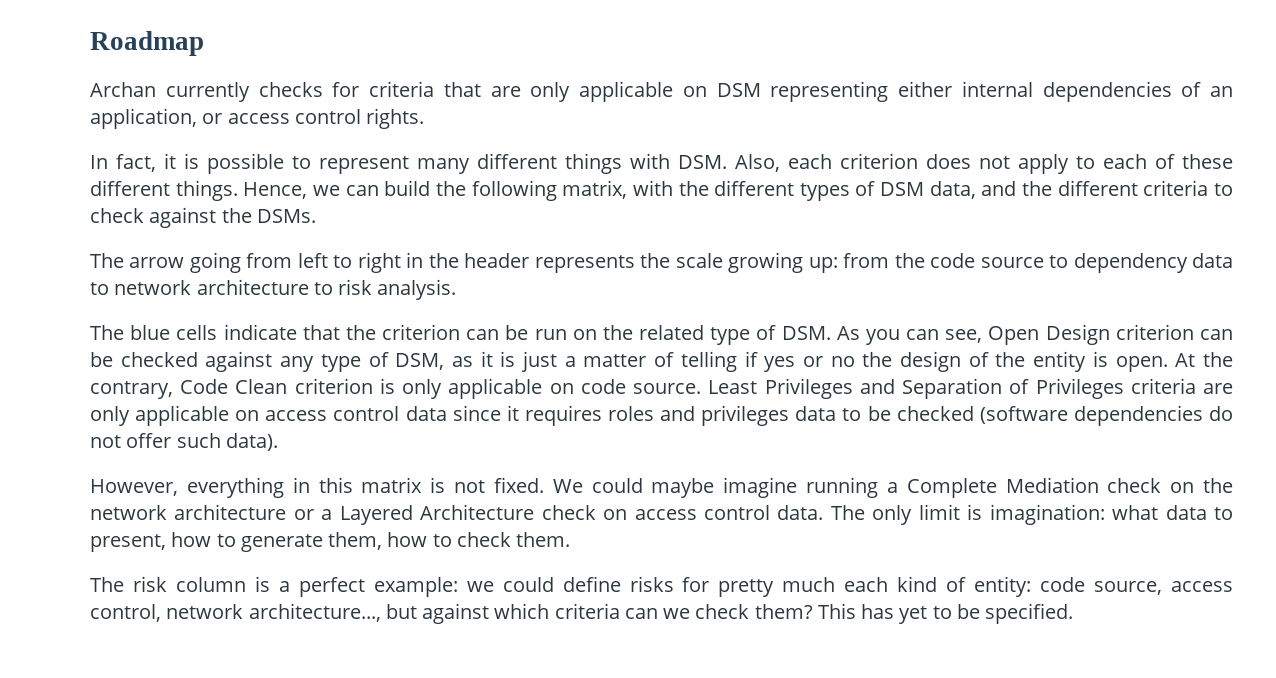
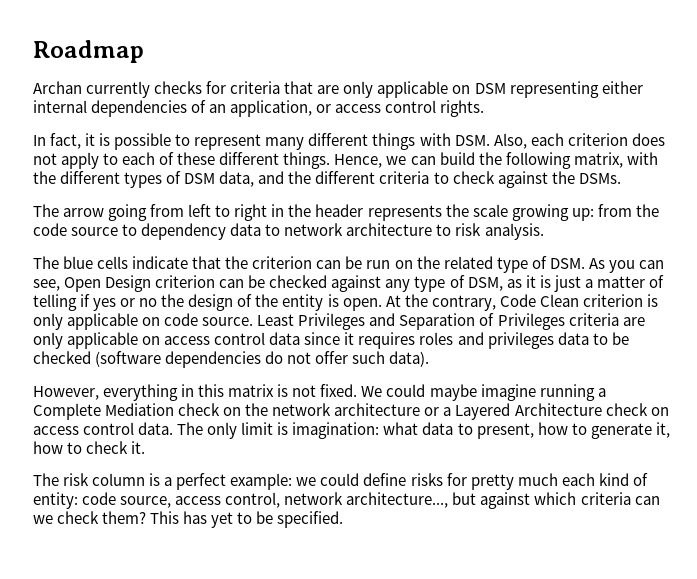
[328,532,383,550] them, -> [655,422,670,438] it,
[516,532,571,547] them. -> [131,441,146,454] it.

